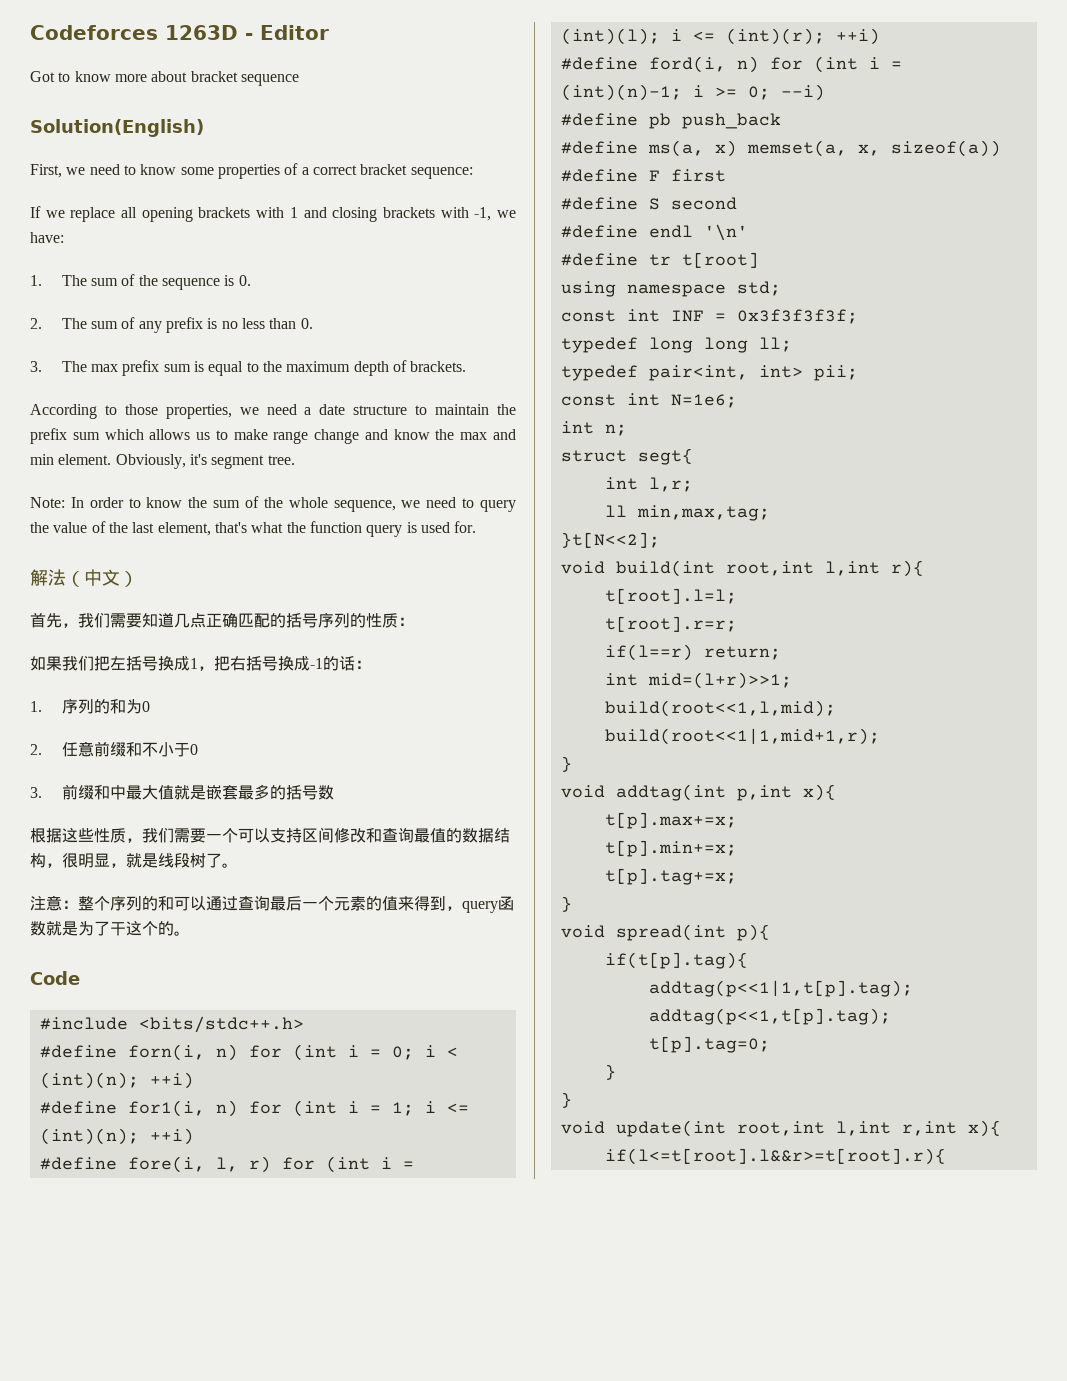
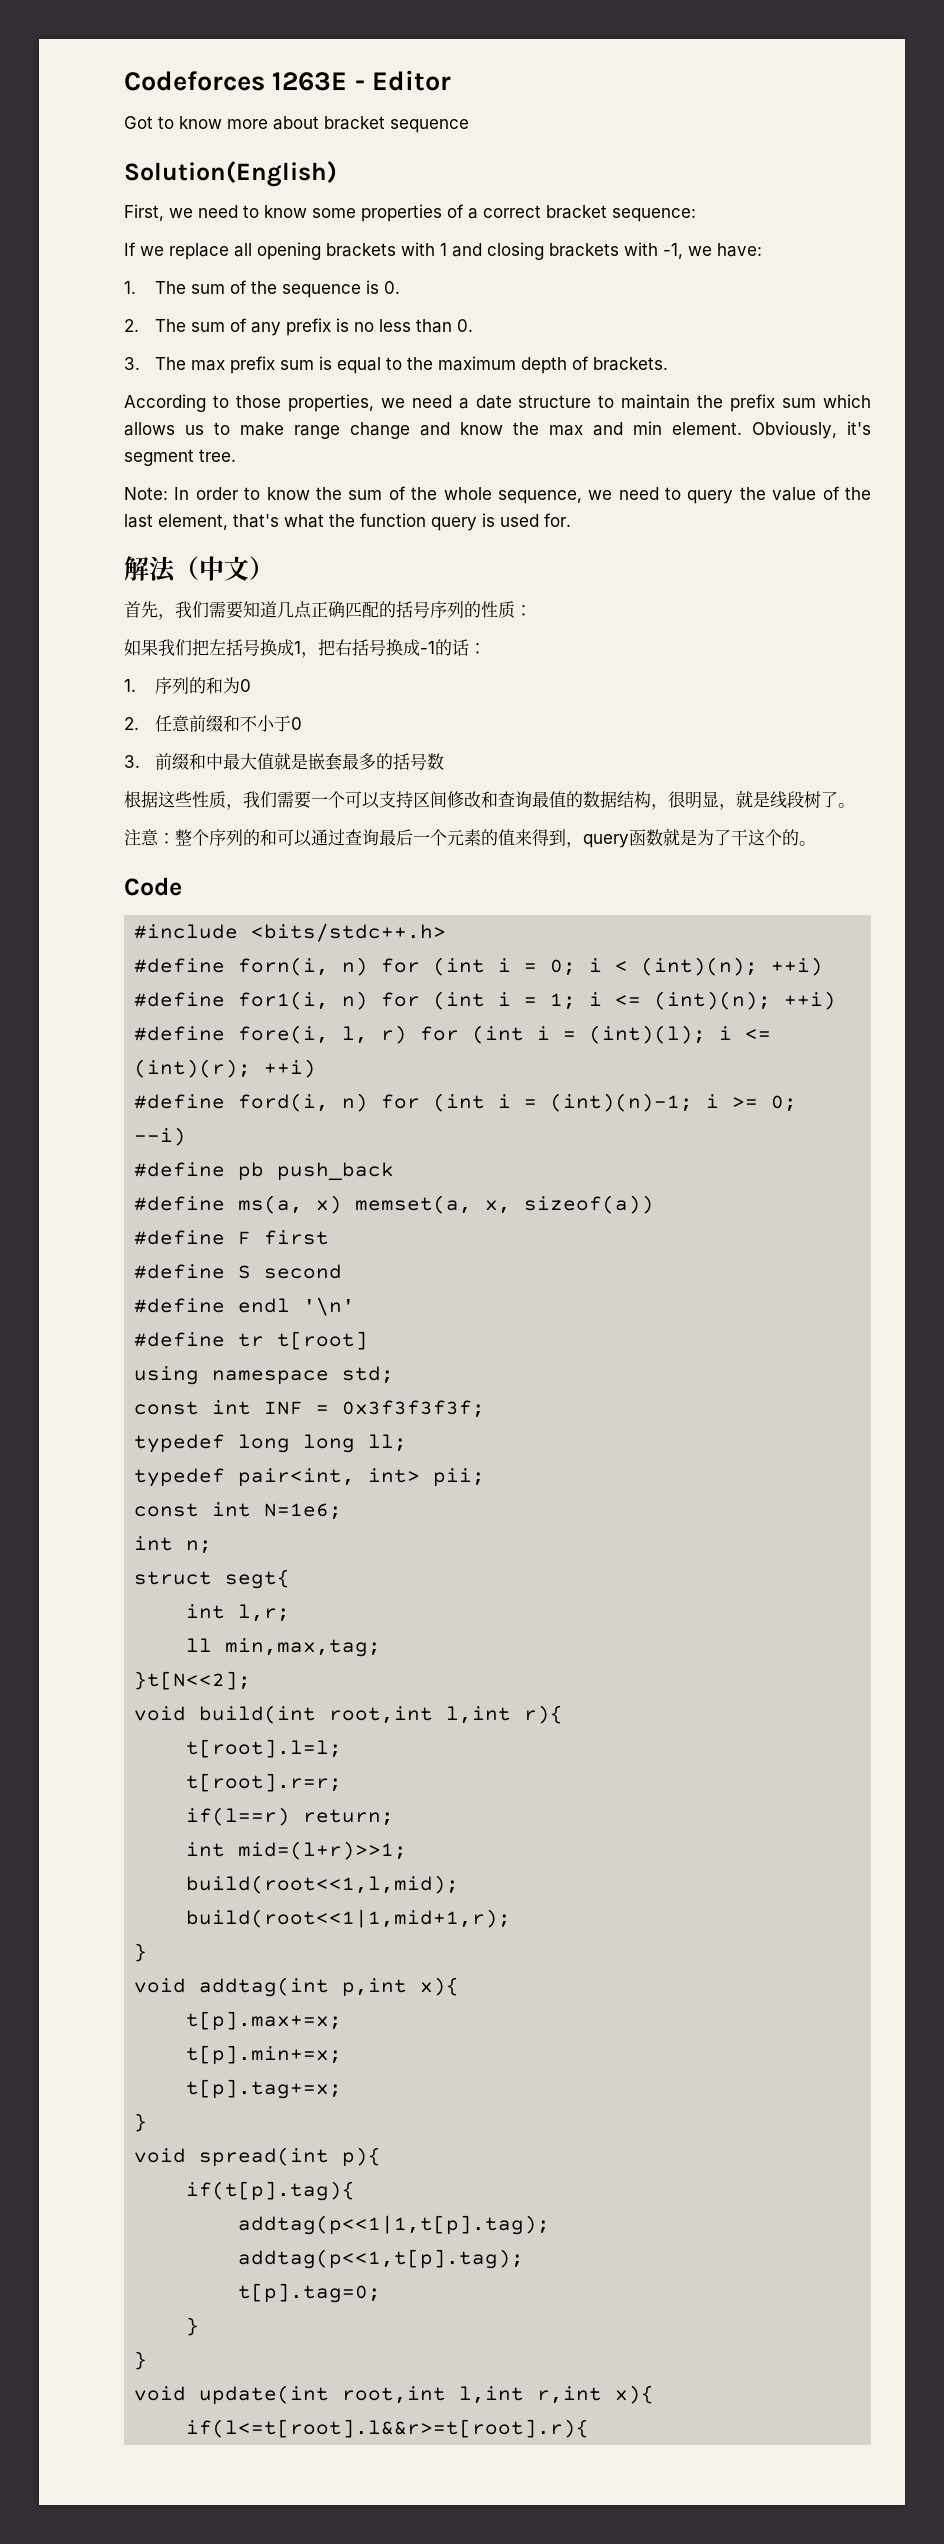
[165,25,238,40] 1263D -> [272,72,348,91] 1263E

